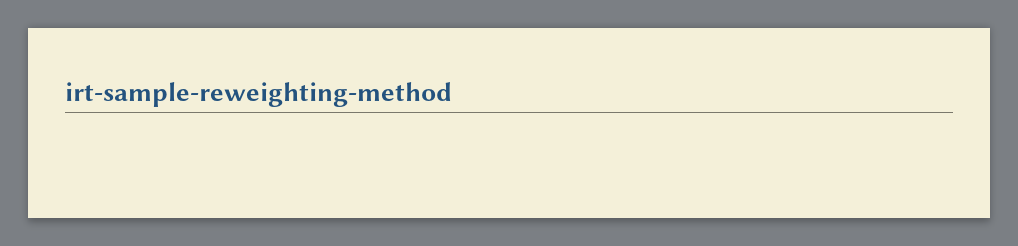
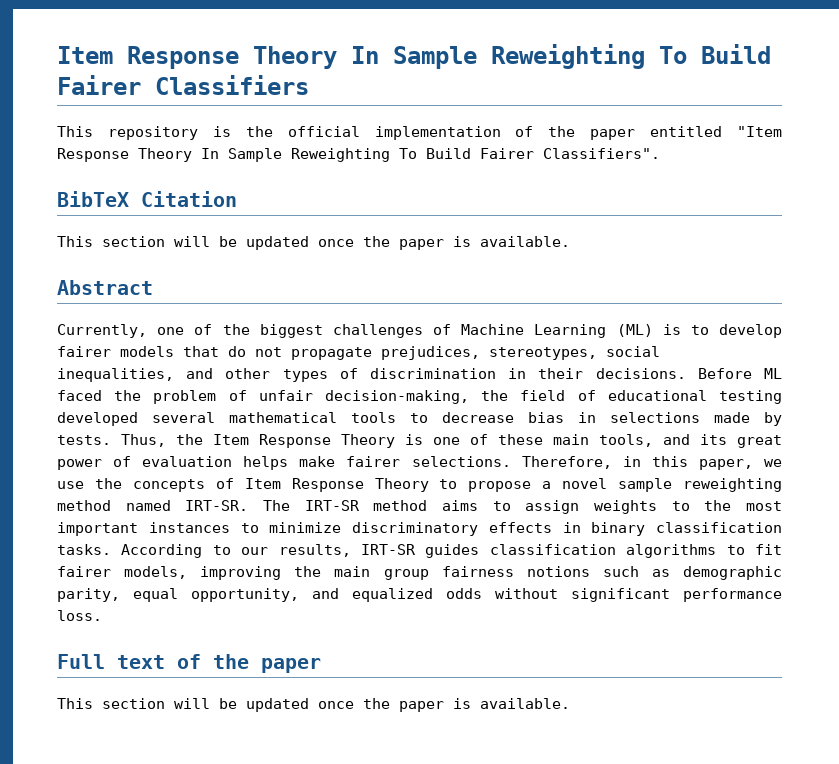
[65,82,452,107] irt-sample-reweighting-method -> [57,44,771,69] [57,75,309,95] [57,126,782,140] [57,148,660,162] [57,191,237,207] [57,236,570,250] [57,280,153,295] [57,324,782,338] [57,346,660,360] [57,368,782,382] [57,390,783,404] [57,412,782,426] [57,434,782,448] [57,456,782,470] [57,478,782,492] [57,500,782,514] [57,522,782,536] [57,544,782,558] [57,566,783,580] [57,588,782,602] [57,610,102,621] [57,654,321,673] [57,698,570,712] Item Response Theory In Sample Reweighting To Build Fairer Classifiers // This repository is the official implementation of the paper entitled "Item Response Theory In Sample Reweighting To Build Fairer Classifiers". // BibTeX Citation // This section will be updated once the paper is available. // Abstract // Currently, one of the biggest challenges of Machine Learning (ML) is to develop fairer models that do not propagate prejudices, stereotypes, social inequalities, and other types of discrimination in their decisions. Before ML faced the problem of unfair decision-making, the field of educational testing developed several mathematical tools to decrease bias in selections made by tests. Thus, the Item Response Theory is one of these main tools, and its great power of evaluation helps make fairer selections. Therefore, in this paper, we use the concepts of Item Response Theory to propose a novel sample reweighting method named IRT-SR. The IRT-SR method aims to assign weights to the most important instances to minimize discriminatory effects in binary classification tasks. According to our results, IRT-SR guides classification algorithms to fit fairer models, improving the main group fairness notions such as demographic parity, equal opportunity, and equalized odds without significant performance loss. // Full text of the paper // This section will be updated once the paper is available.

